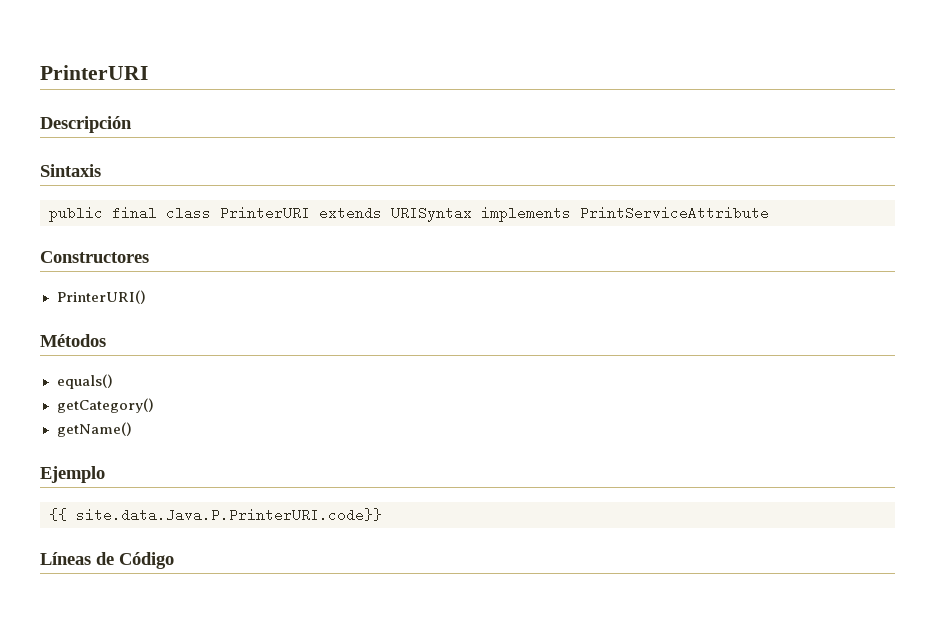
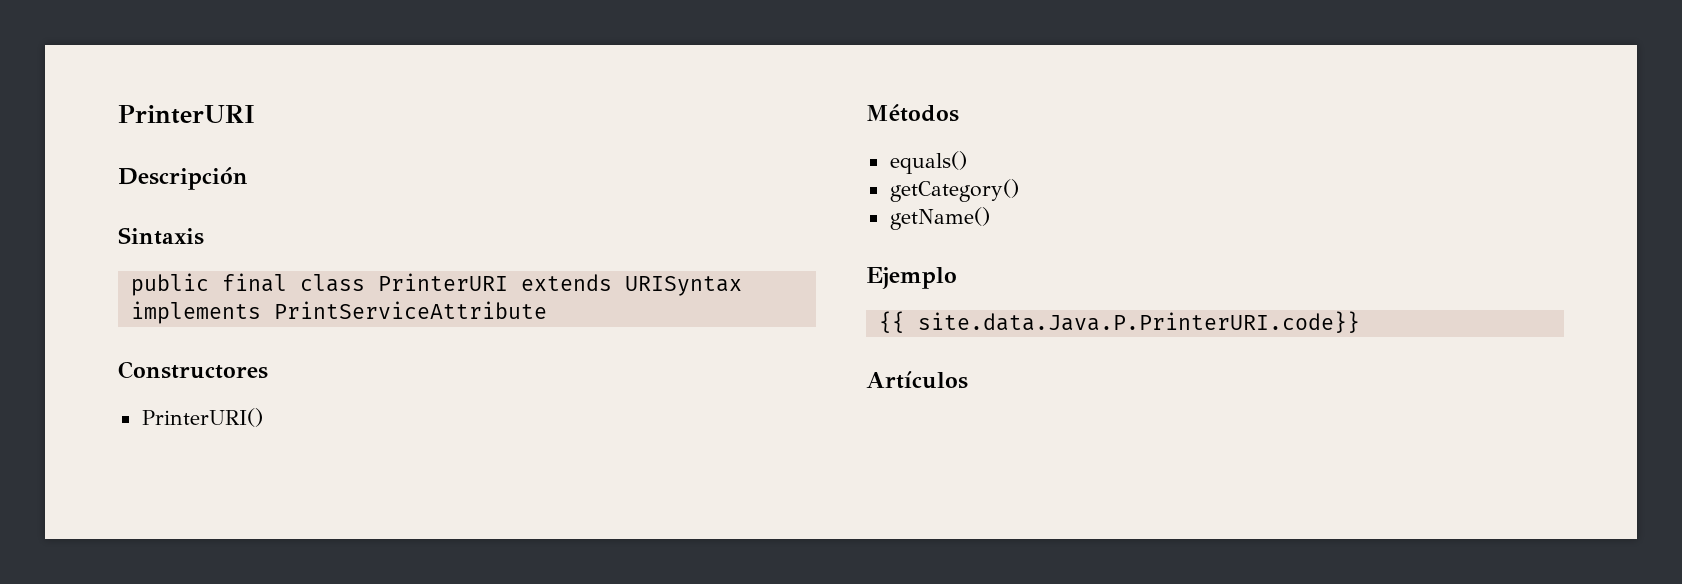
[40,552,174,569] Líneas de Código -> [866,371,968,389] Artículos

